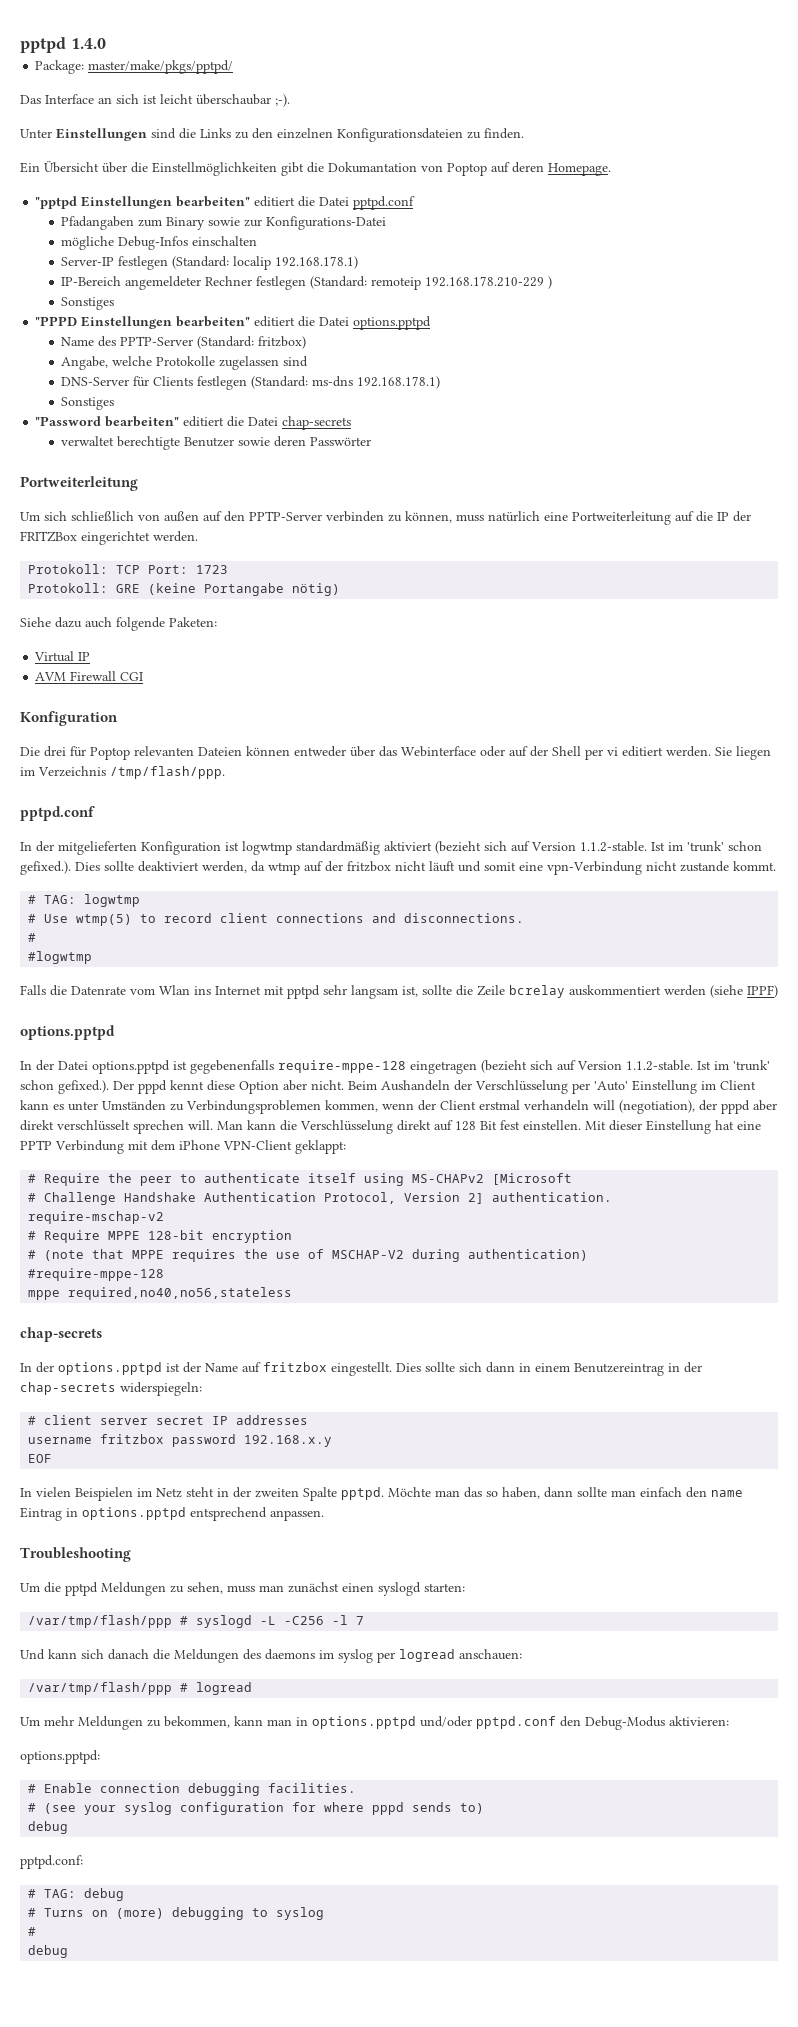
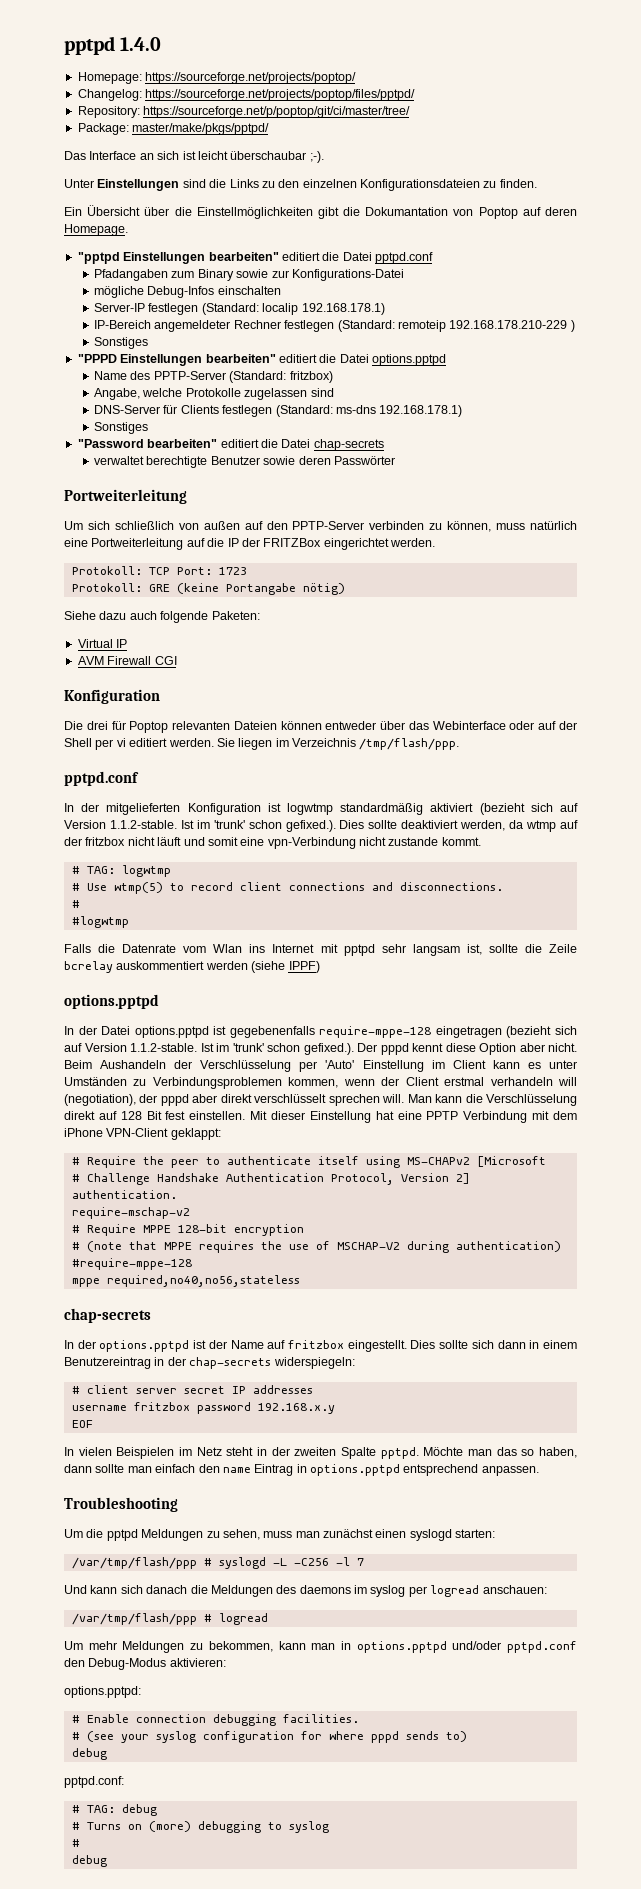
(106, 43) none -> [77,72,357,84] [77,89,416,101] [77,106,411,118] // Homepage: https://sourceforge.net/projects/poptop/ // Changelog: https://sourceforge.net/projects/poptop/files/pptpd/ // Repository: https://sourceforge.net/p/poptop/git/ci/master/tree/

